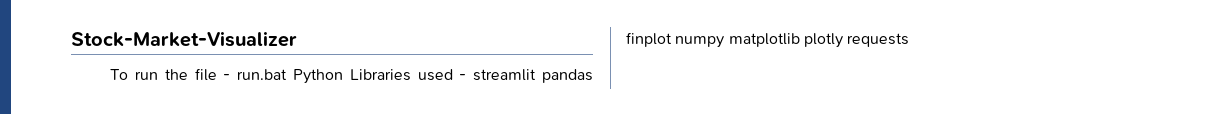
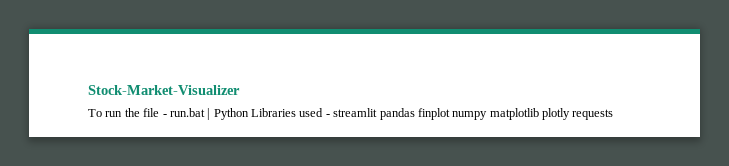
(288, 74) none -> [207,108,211,120] |

